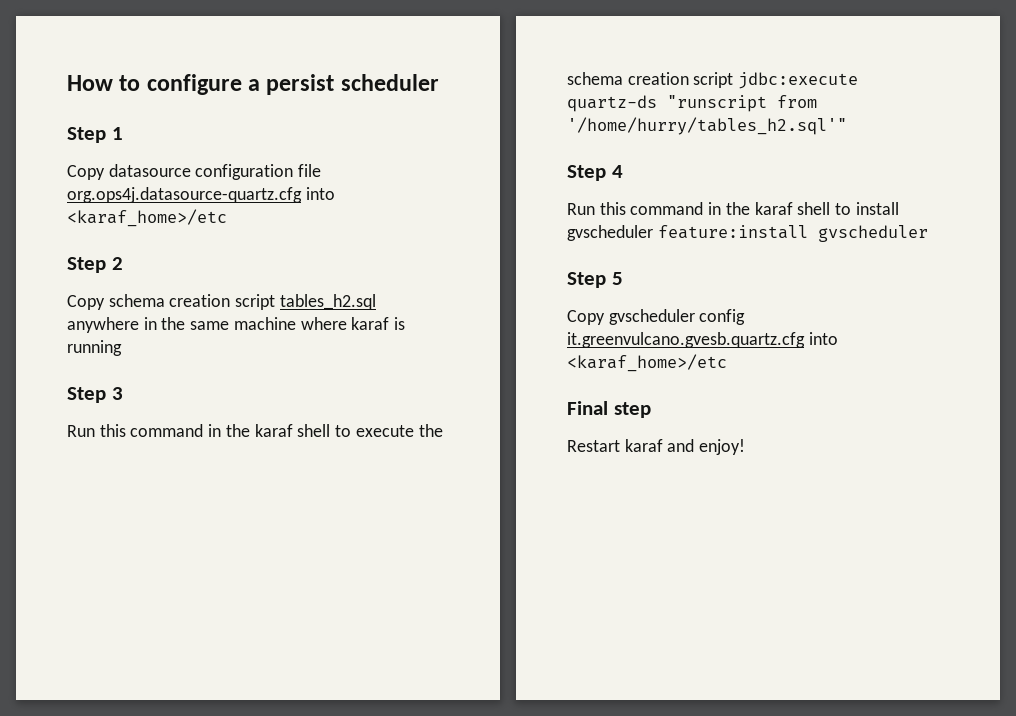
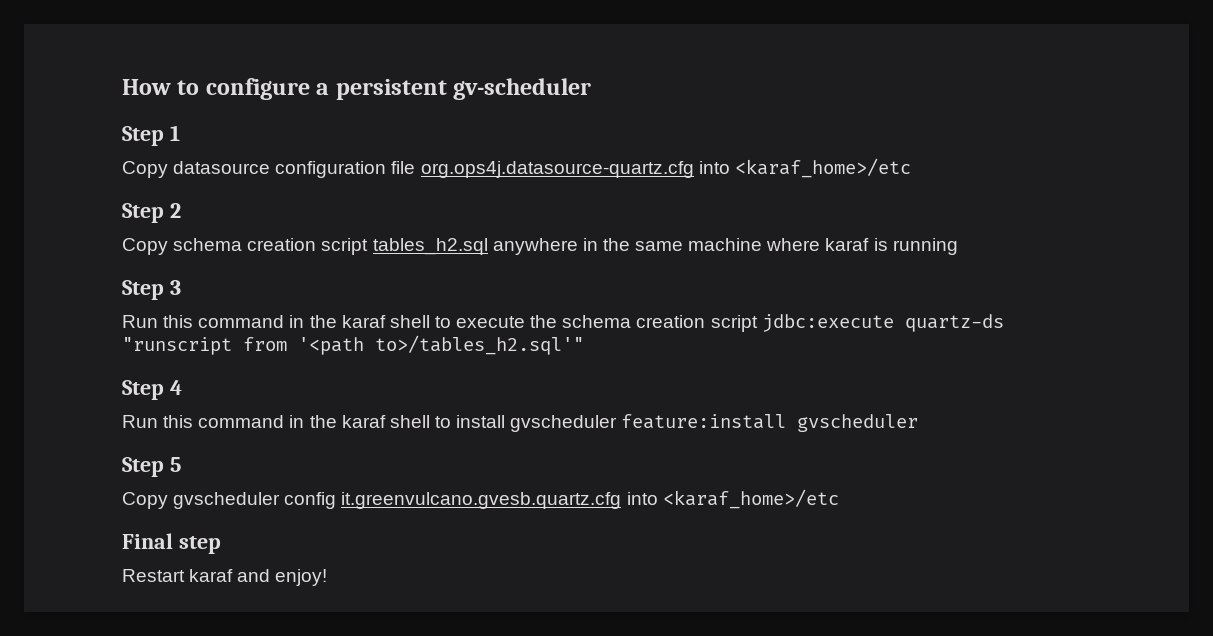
[266,74,439,95] persist scheduler -> [335,78,592,100] persistent gv-scheduler
[567,117,847,135] '/home/hurry/tables_h2.sql'" -> [298,335,584,355] '<path to>/tables_h2.sql'"

